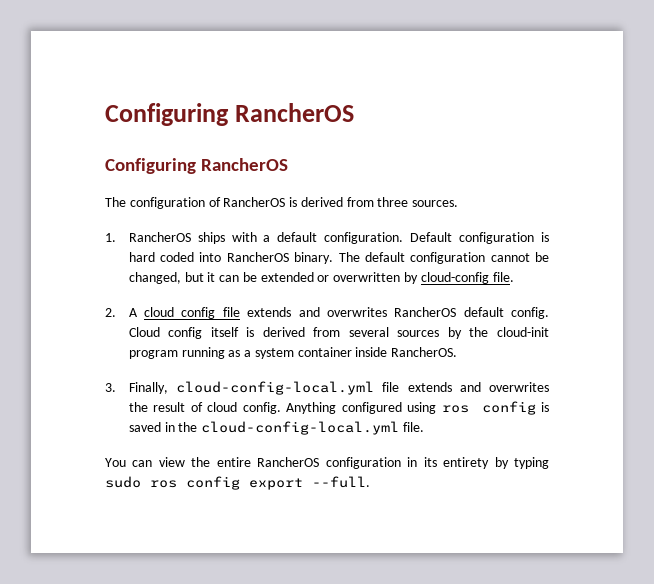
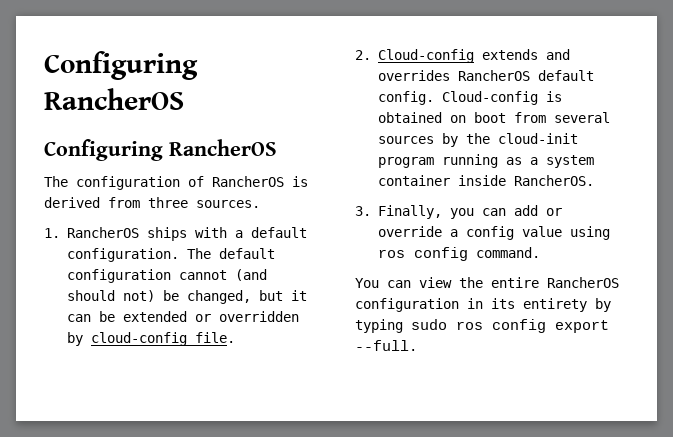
[410,232,549,244] [128,252,334,264] Default configuration is hard coded into RancherOS binary. -> (179, 255) none
(530, 257) none -> [234,269,267,281] [66,290,155,302] (and should not)
[333,272,401,282] overwritten -> [218,311,299,322] overridden
[128,307,387,319] A cloud config file extends and overwrites -> [377,49,570,63] [377,70,450,81] Cloud-config extends and overrides
[128,327,305,339] Cloud config itself is derived -> [441,91,562,105] [377,112,506,123] Cloud-config is obtained on boot
[175,381,550,395] [128,401,549,415] [128,421,424,435] cloud-config-local.yml file extends and overwrites the result of cloud config. Anything configured using ros config is saved in the cloud-config-local.yml file. -> [449,205,562,219] [377,226,610,240] [377,247,540,261] you can add or override a config value using ros config command.

